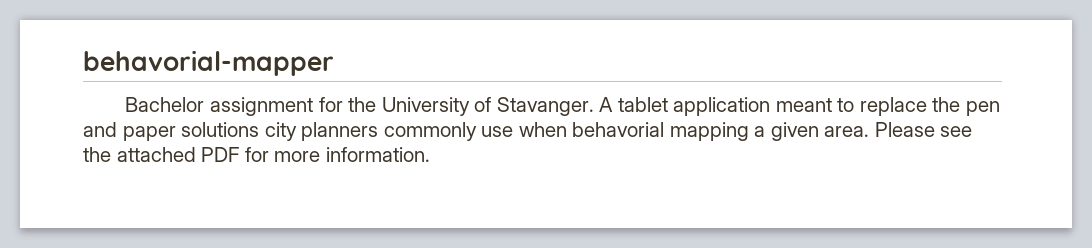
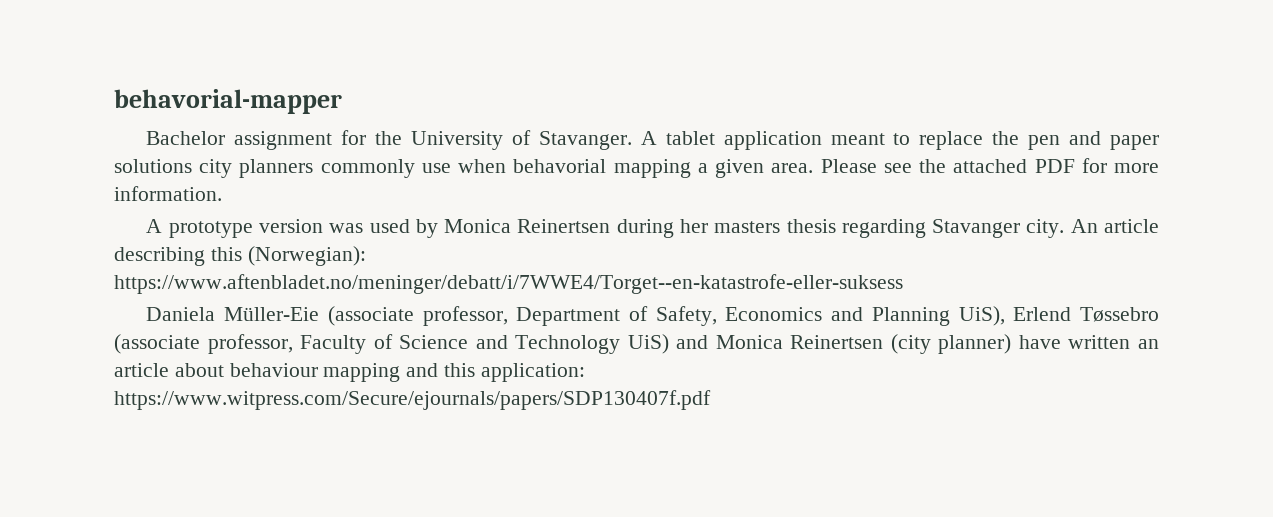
(430, 154) none -> [146,219,1159,238] [114,246,366,266] [114,274,903,294] [146,306,1159,326] [114,334,1159,354] [114,363,585,382] [114,390,711,410] // A prototype version was used by Monica Reinertsen during her masters thesis regarding Stavanger city. An article describing this (Norwegian): https://www.aftenbladet.no/meninger/debatt/i/7WWE4/Torget--en-katastrofe-eller-suksess // Daniela Müller-Eie (associate professor, Department of Safety, Economics and Planning UiS), Erlend Tøssebro (associate professor, Faculty of Science and Technology UiS) and Monica Reinertsen (city planner) have written an article about behaviour mapping and this application: https://www.witpress.com/Secure/ejournals/papers/SDP130407f.pdf

